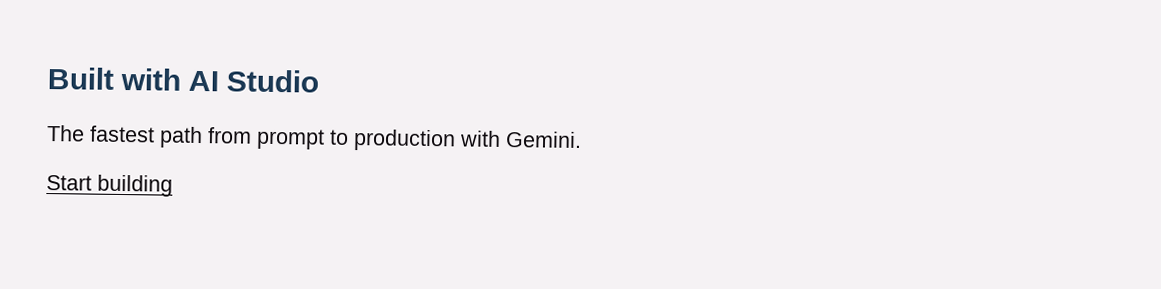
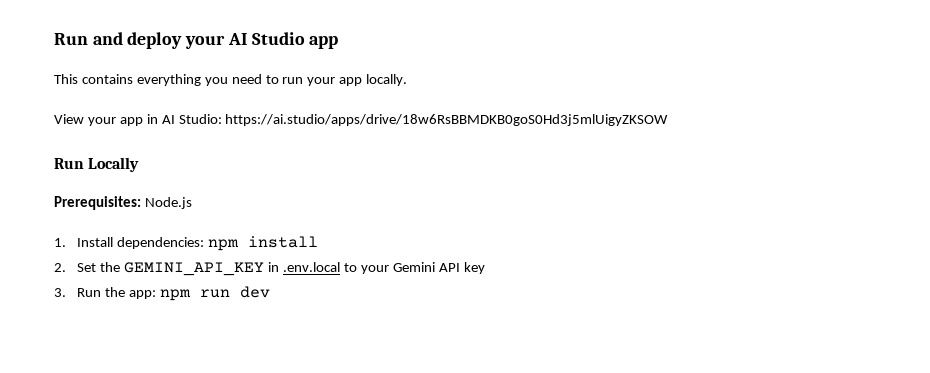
[47,67,320,93] [46,125,582,152] [46,174,173,197] Built with AI Studio // The fastest path from prompt to production with Gemini. // Start building -> [54,32,339,49] [54,74,408,86] [54,114,669,126] [54,157,140,172] [54,196,192,210] [54,236,319,251] [54,262,485,276] [54,286,271,301] Run and deploy your AI Studio app // This contains everything you need to run your app locally. // View your app in AI Studio: https://ai.studio/apps/drive/18w6RsBBMDKB0goS0Hd3j5mlUigyZKSOW // Run Locally // Prerequisites: Node.js // 1. Install dependencies: npm install // 2. Set the GEMINI_API_KEY in .env.local to your Gemini API key // 3. Run the app: npm run dev

